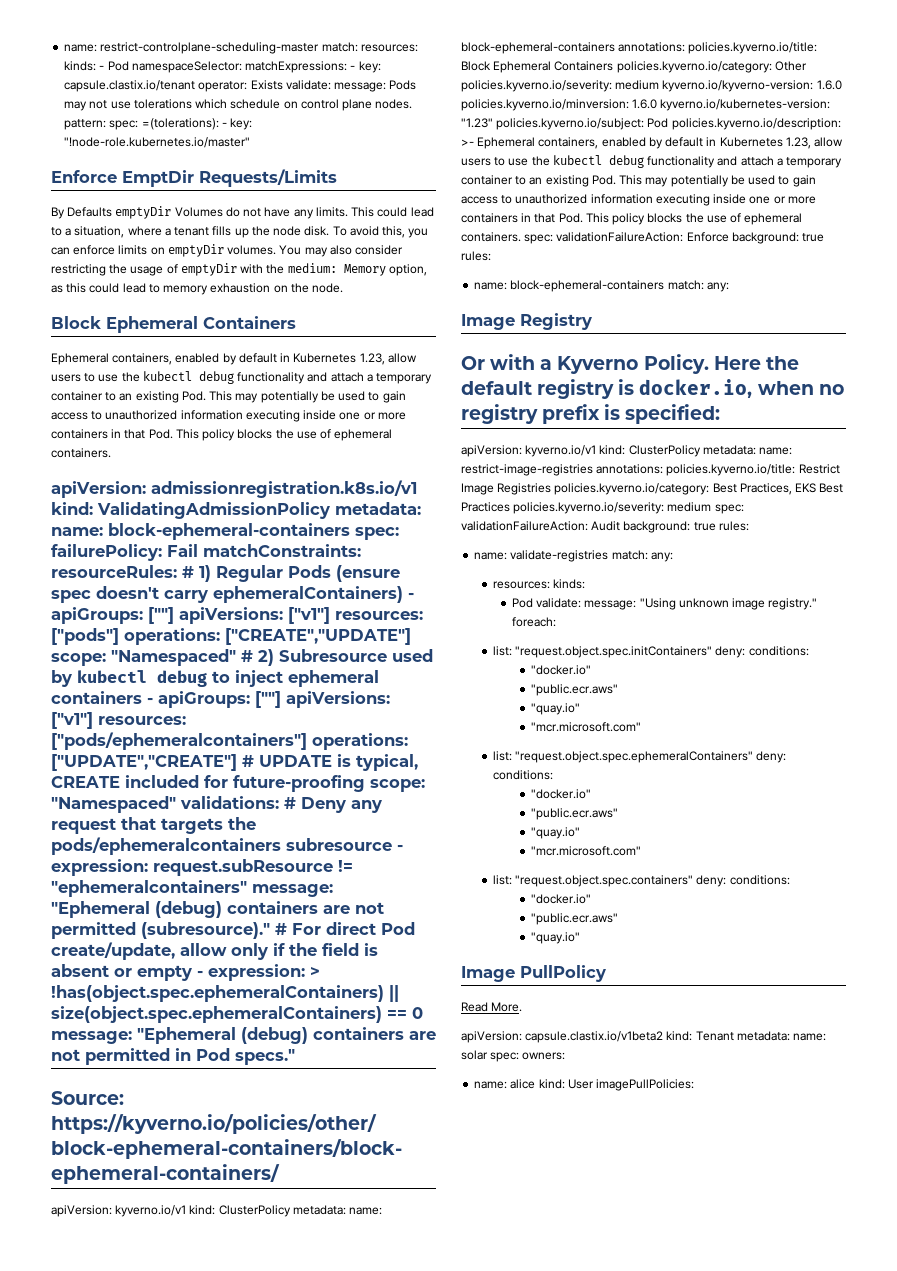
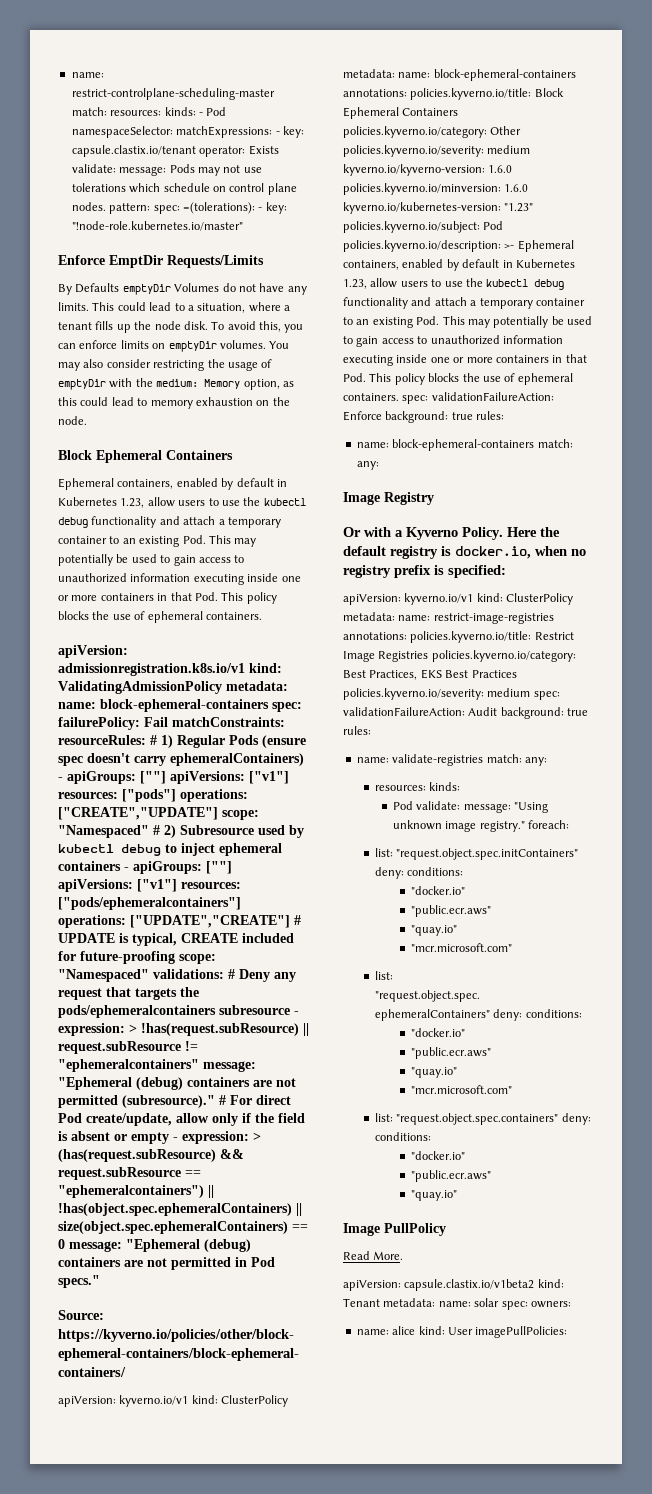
(148, 867) none -> [129,1023,309,1036] > !has(request.subResource) ||
(320, 972) none -> [58,1149,244,1162] [58,1167,201,1180] [58,1185,214,1198] (has(request.subResource) && request.subResource == "ephemeralcontainers") ||

